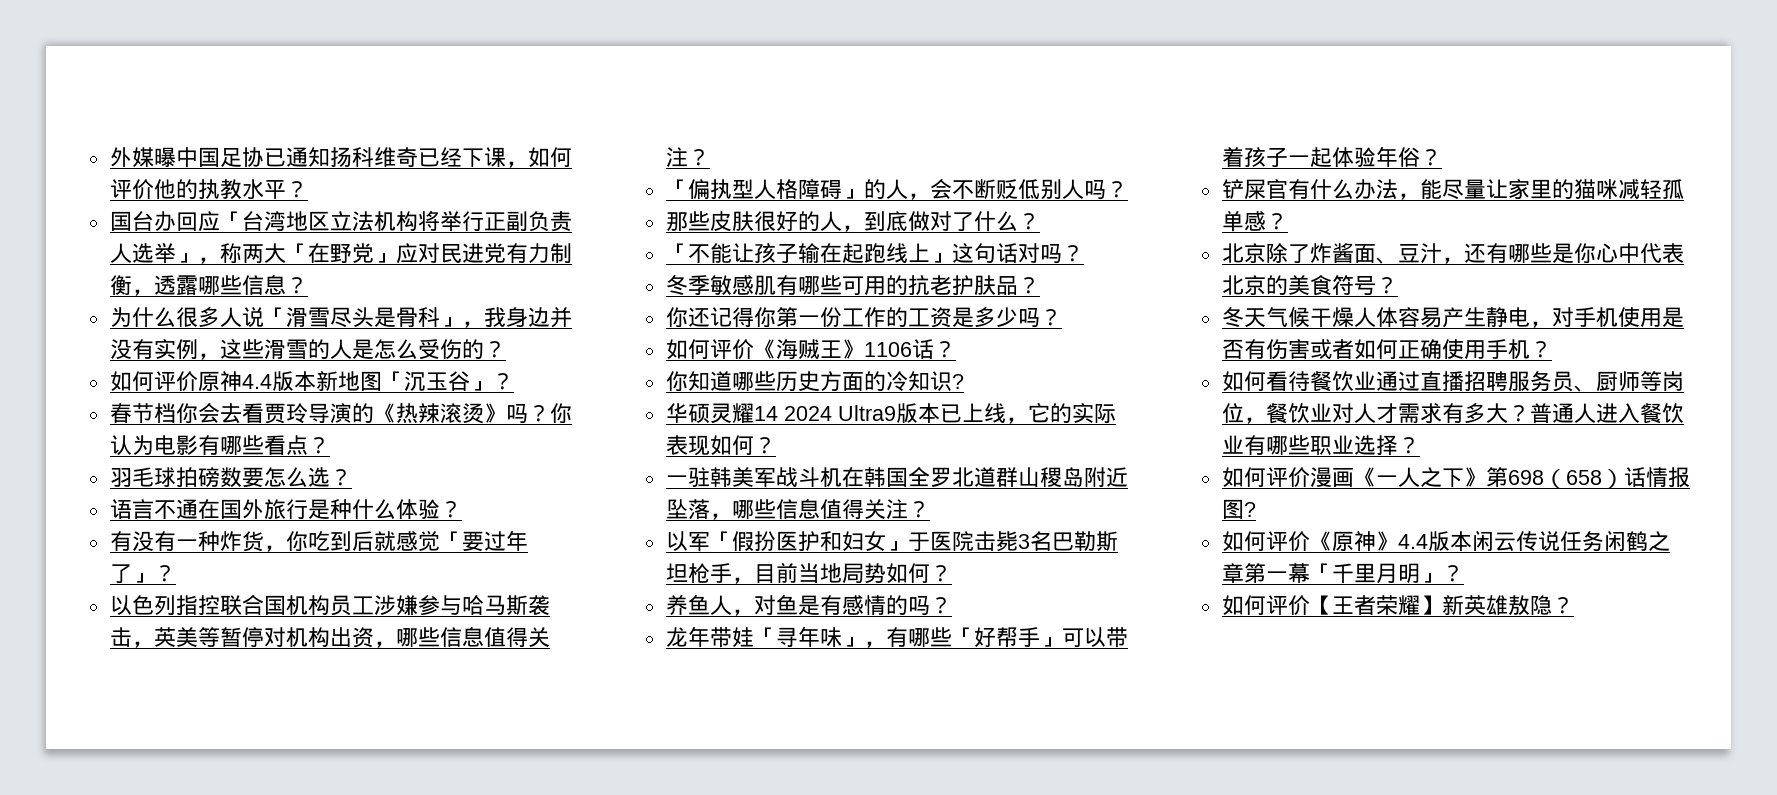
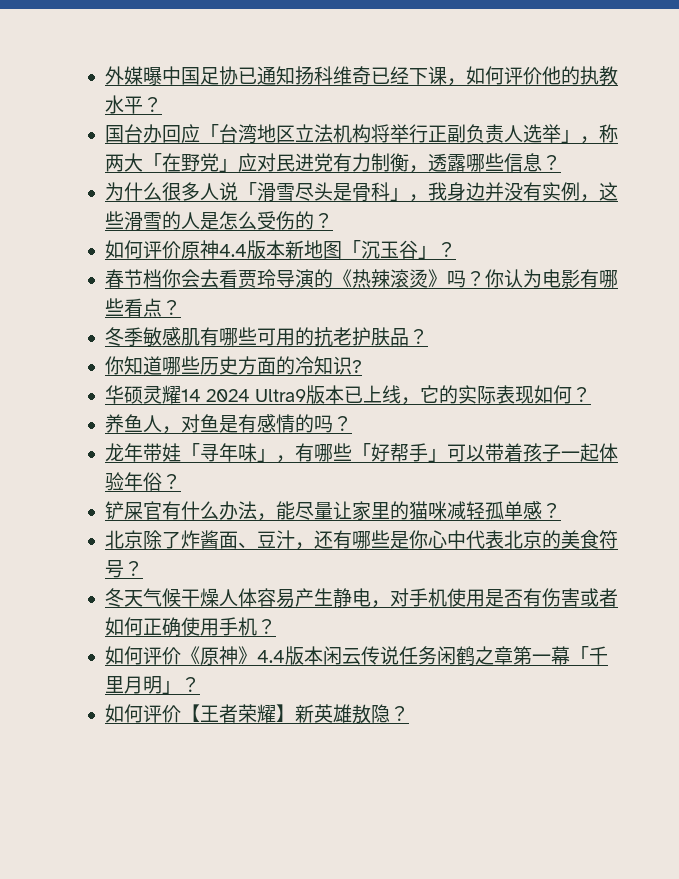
[109,467,352,488] [109,499,462,520] [109,530,528,552] [109,564,176,584] [109,594,550,616] [109,626,550,648] [665,147,710,167] [665,179,1128,200] [665,211,1040,232] [665,243,1084,264] // 羽毛球拍磅数要怎么选？ // 语言不通在国外旅行是种什么体验？ // 有没有一种炸货，你吃到后就感觉「要过年了」？ // 以色列指控联合国机构员工涉嫌参与哈马斯袭击，英美等暂停对机构出资，哪些信息值得关注？ // 「偏执型人格障碍」的人，会不断贬低别人吗？ // 那些皮肤很好的人，到底做对了什么？ // 「不能让孩子输在起跑线上」这句话对吗？ -> (181, 307) none
[665,307,1062,328] [665,339,956,360] // 你还记得你第一份工作的工资是多少吗？ // 如何评价《海贼王》1106话？ -> (428, 336) none
[665,467,1128,488] [665,498,930,520] [665,531,1118,552] [665,562,952,584] // 一驻韩美军战斗机在韩国全罗北道群山稷岛附近坠落，哪些信息值得关注？ // 以军「假扮医护和妇女」于医院击毙3名巴勒斯坦枪手，目前当地局势如何？ -> (592, 394) none
[1221,371,1684,392] [1221,403,1684,424] [1221,435,1420,456] [1221,467,1690,489] [1221,499,1256,519] // 如何看待餐饮业通过直播招聘服务员、厨师等岗位，餐饮业对人才需求有多大？普通人进入餐饮业有哪些职业选择？ // 如何评价漫画《一人之下》第698（658）话情报图? -> (276, 626) none

